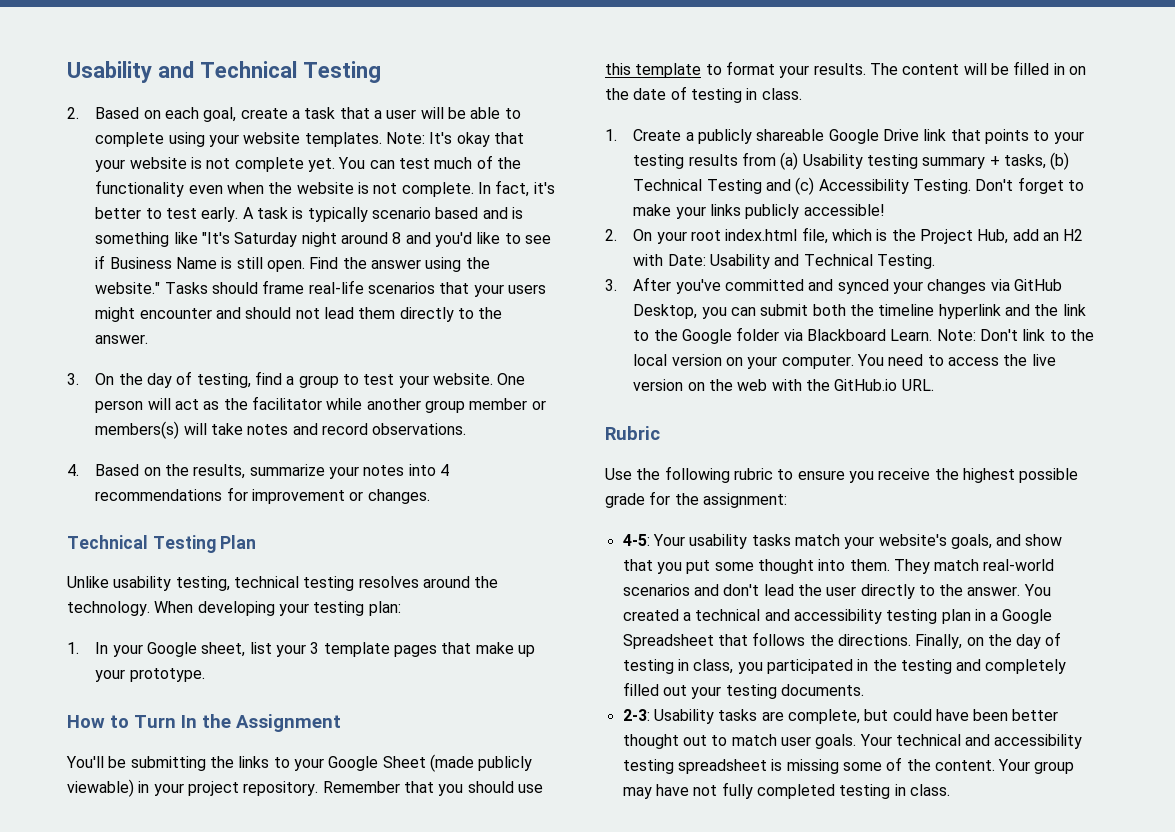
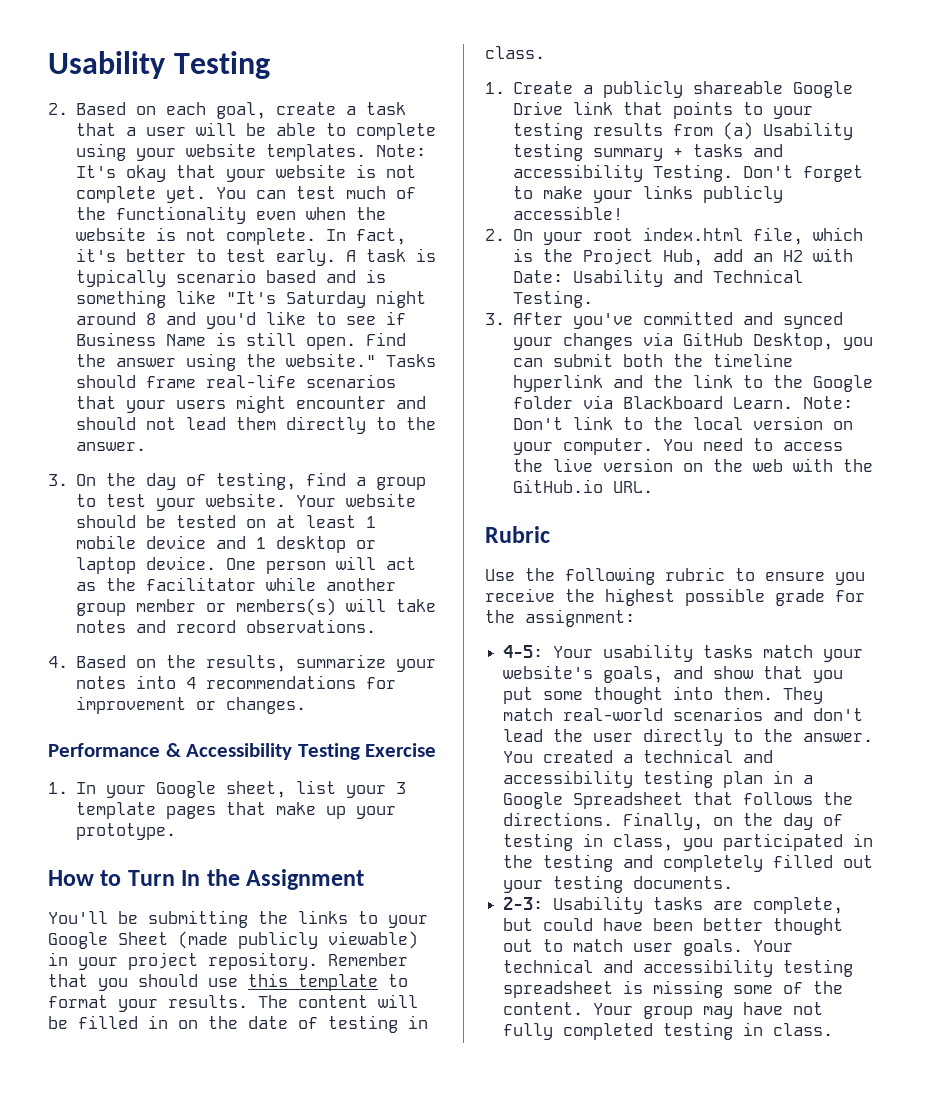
[67,61,297,83] Usability and Technical -> [48,51,165,79] Usability
(493, 379) none -> [296,493,417,507] [76,515,377,528] [76,535,377,553] [76,556,217,574] Your website should be tested on at least 1 mobile device and 1 desktop or laptop device.
[67,535,257,553] [67,576,499,591] [67,601,401,616] Technical Testing Plan // Unlike usability testing, technical testing resolves around the technology. When developing your testing plan: -> [48,743,437,760] Performance & Accessibility Testing Exercise
[1003,152,1070,170] [633,177,909,195] tasks, (b) Technical Testing and (c) Accessibility -> [693,144,784,157] [513,164,644,182] tasks and accessibility

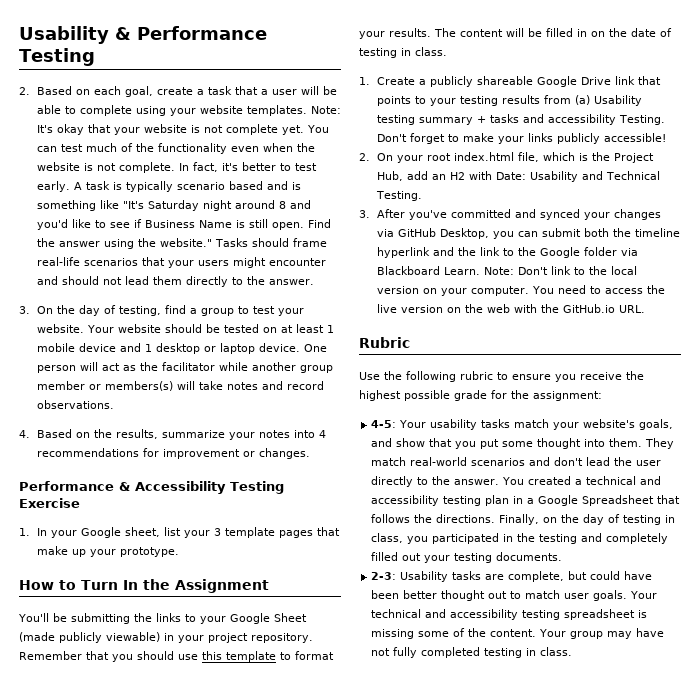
[48,51,165,79] Usability -> [19,26,267,44] Usability & Performance

